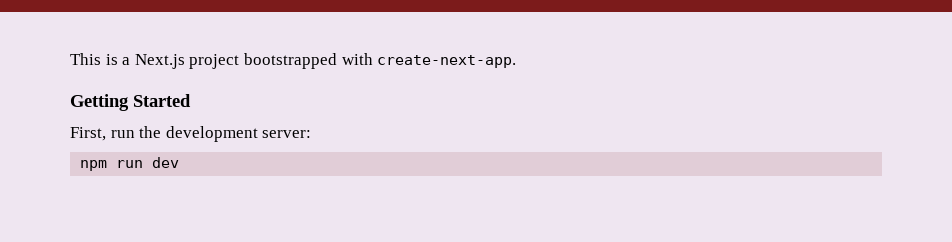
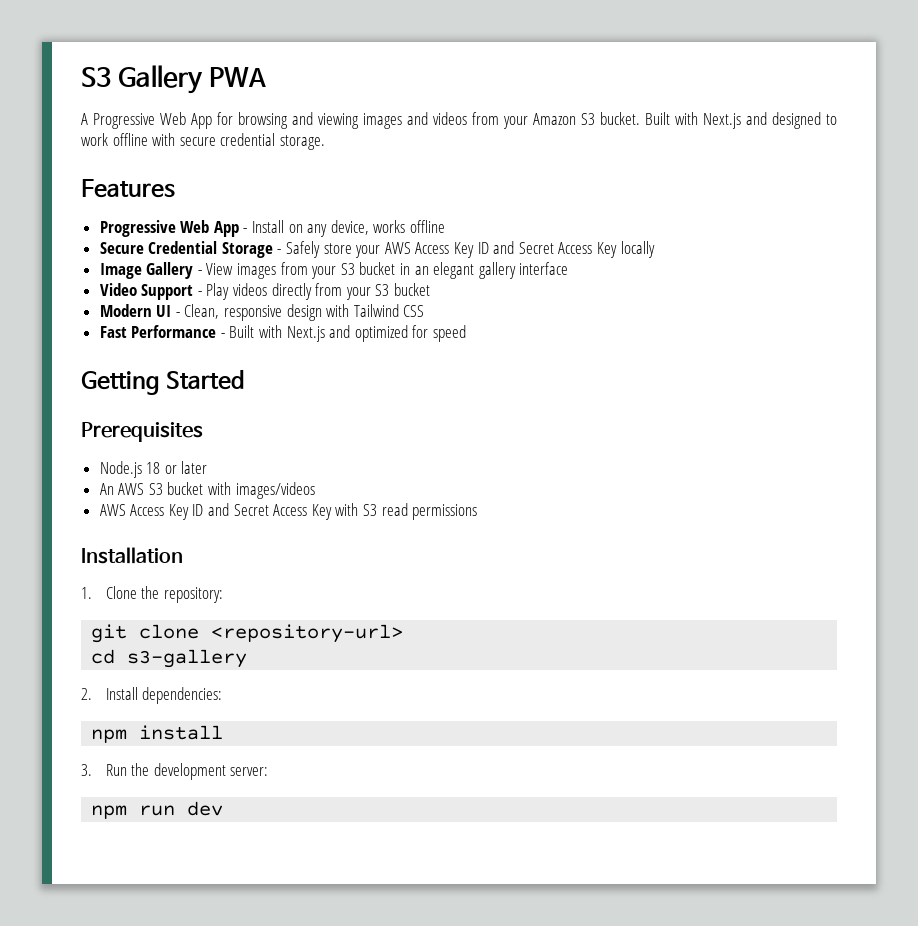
[70,53,517,69] [70,94,191,111] [70,127,135,141] This is a Next.js project bootstrapped with create-next-app. // Getting Started // First, run -> [81,65,267,94] [81,112,837,129] [81,133,325,150] [81,179,175,198] [99,220,446,237] [99,241,655,258] [99,262,569,279] [99,283,431,300] [99,304,425,321] [99,325,467,342] [81,370,246,395] [81,422,203,442] [99,461,208,478] [99,482,315,499] [99,503,478,520] [81,547,183,564] [81,586,223,603] [91,624,404,643] [91,649,248,668] [81,687,223,704] [91,725,224,743] [81,764,127,776] S3 Gallery PWA // A Progressive Web App for browsing and viewing images and videos from your Amazon S3 bucket. Built with Next.js and designed to work offline with secure credential storage. // Features // Progressive Web App - Install on any device, works offline // Secure Credential Storage - Safely store your AWS Access Key ID and Secret Access Key locally // Image Gallery - View images from your S3 bucket in an elegant gallery interface // Video Support - Play videos directly from your S3 bucket // Modern UI - Clean, responsive design with Tailwind CSS // Fast Performance - Built with Next.js and optimized for speed // Getting Started // Prerequisites // Node.js 18 or later // An AWS S3 bucket with images/videos // AWS Access Key ID and Secret Access Key with S3 read permissions // Installation // 1. Clone the repository: // git clone <repository-url> // cd s3-gallery // 2. Install dependencies: // npm install // 3. Run

